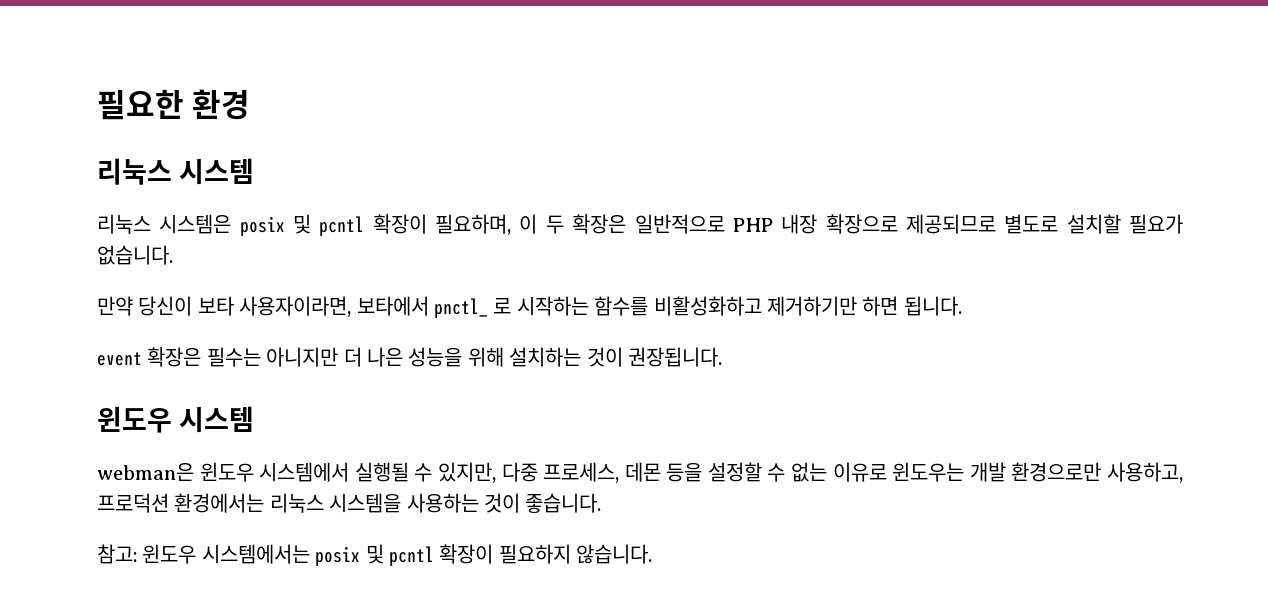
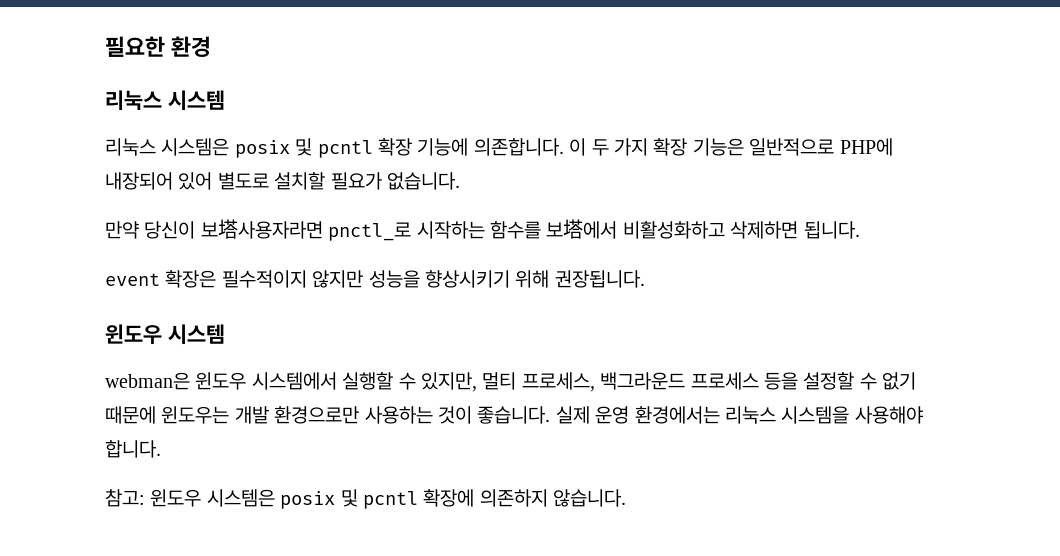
[372,214,996,235] 확장이 필요하며, 이 두 확장은 일반적으로 PHP 내장 확장으로 제공되므로 -> [378,138,893,156] [105,172,213,190] 확장 기능에 의존합니다. 이 두 가지 확장 기능은 일반적으로 PHP에 내장되어 있어
[197,296,962,318] [97,347,623,367] 보타 사용자이라면, 보타에서 pnctl_ 로 시작하는 함수를 비활성화하고 제거하기만 하면 됩니다. // event 확장은 필수는 아니지만 더 나은 성능을 위해 설치하는 것이 -> [200,219,860,241] [105,270,550,288] 보塔사용자라면 pnctl_로 시작하는 함수를 보塔에서 비활성화하고 삭제하면 됩니다. // event 확장은 필수적이지 않지만 성능을 향상시키기 위해
[354,462,409,482] 실행될 -> [342,372,394,390] 실행할
[501,462,661,483] 다중 프로세스, 데몬 -> [482,372,759,392] 멀티 프로세스, 백그라운드 프로세스
[791,462,887,482] 없는 이유로 -> [882,372,917,390] [105,406,156,424] 없기 때문에
[1107,462,1184,483] [97,493,602,513] 사용하고, 프로덕션 환경에서는 리눅스 시스템을 사용하는 것이 좋습니다. -> [364,406,923,424] [105,440,161,458] 사용하는 것이 좋습니다. 실제 운영 환경에서는 리눅스 시스템을 사용해야 합니다.
[201,544,571,566] 시스템에서는 posix 및 pcntl 확장이 필요하지 -> [206,489,548,509] 시스템은 posix 및 pcntl 확장에 의존하지

